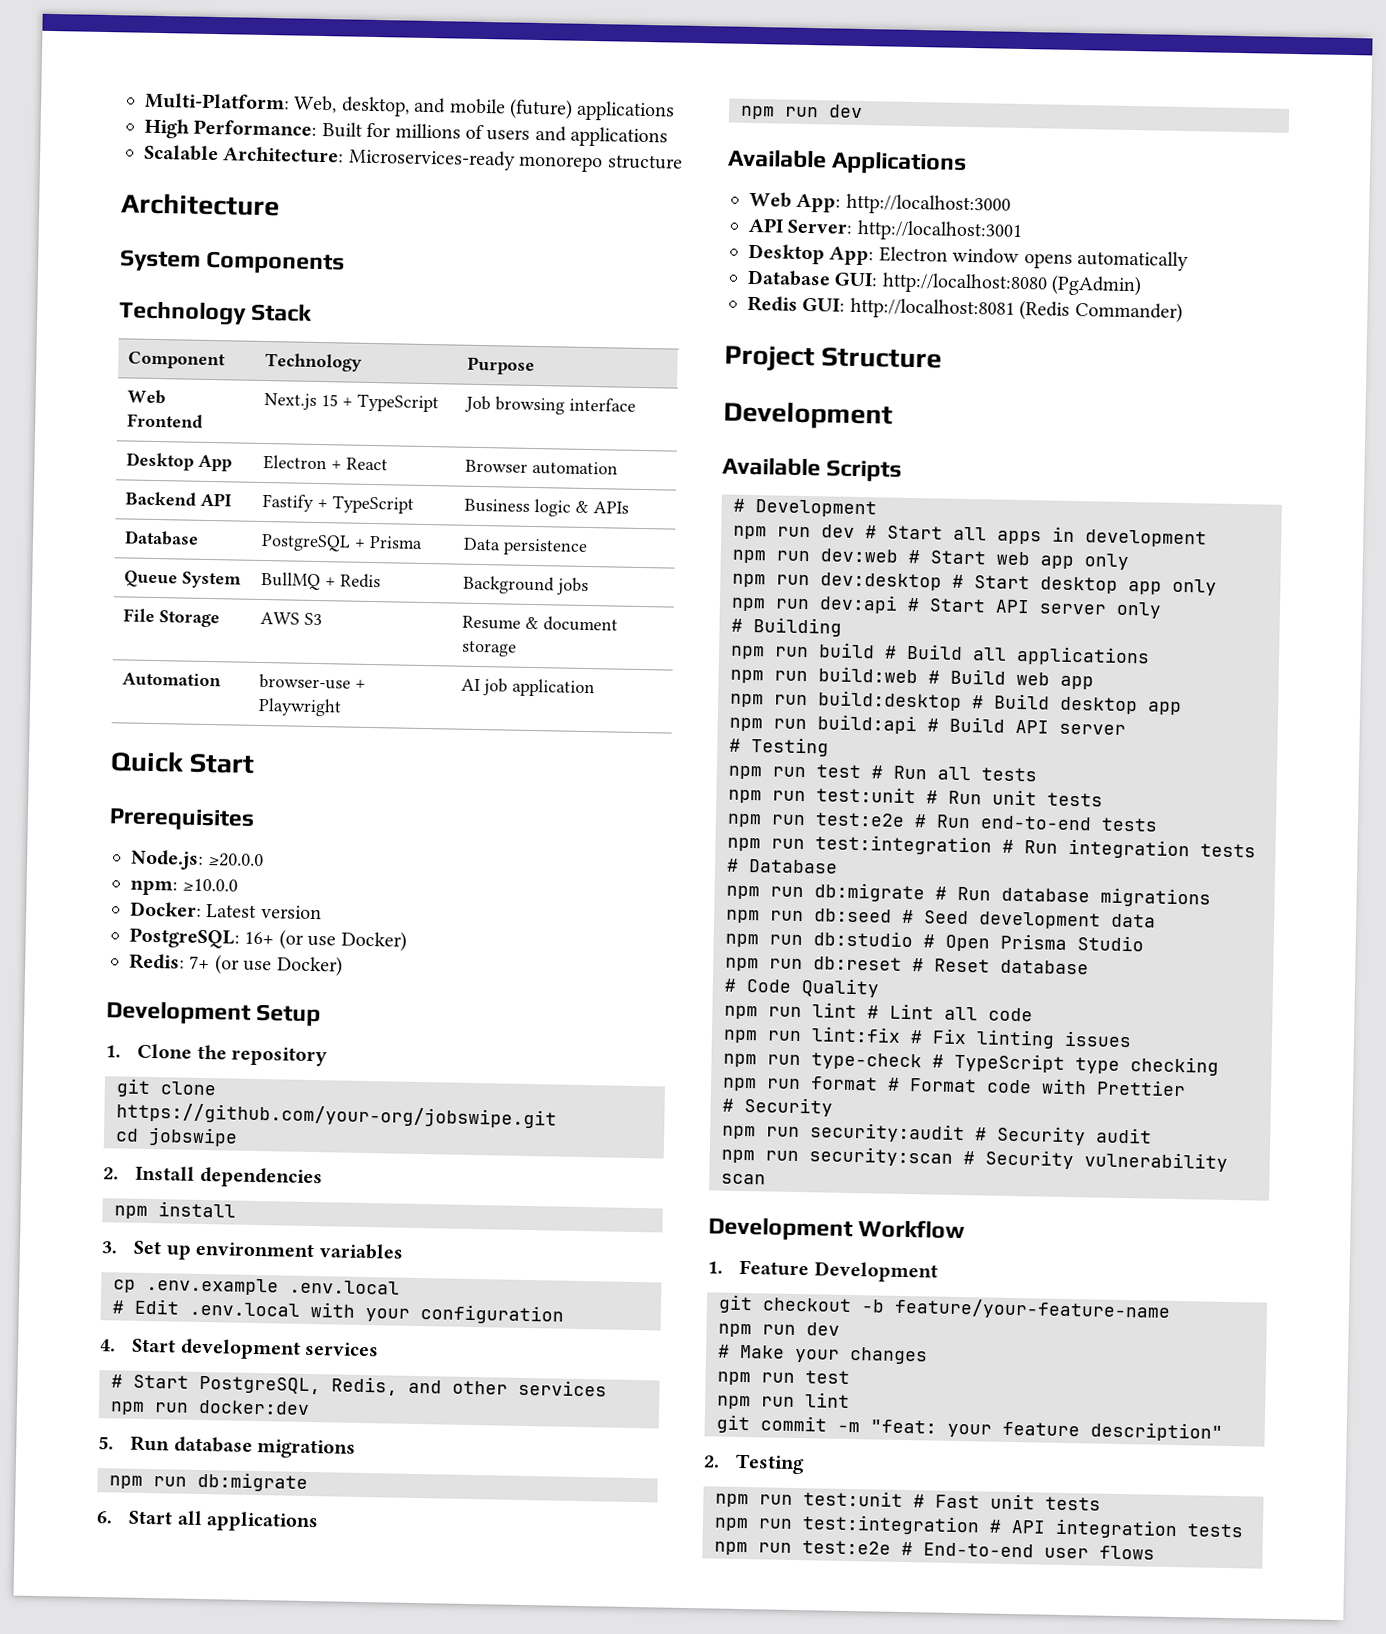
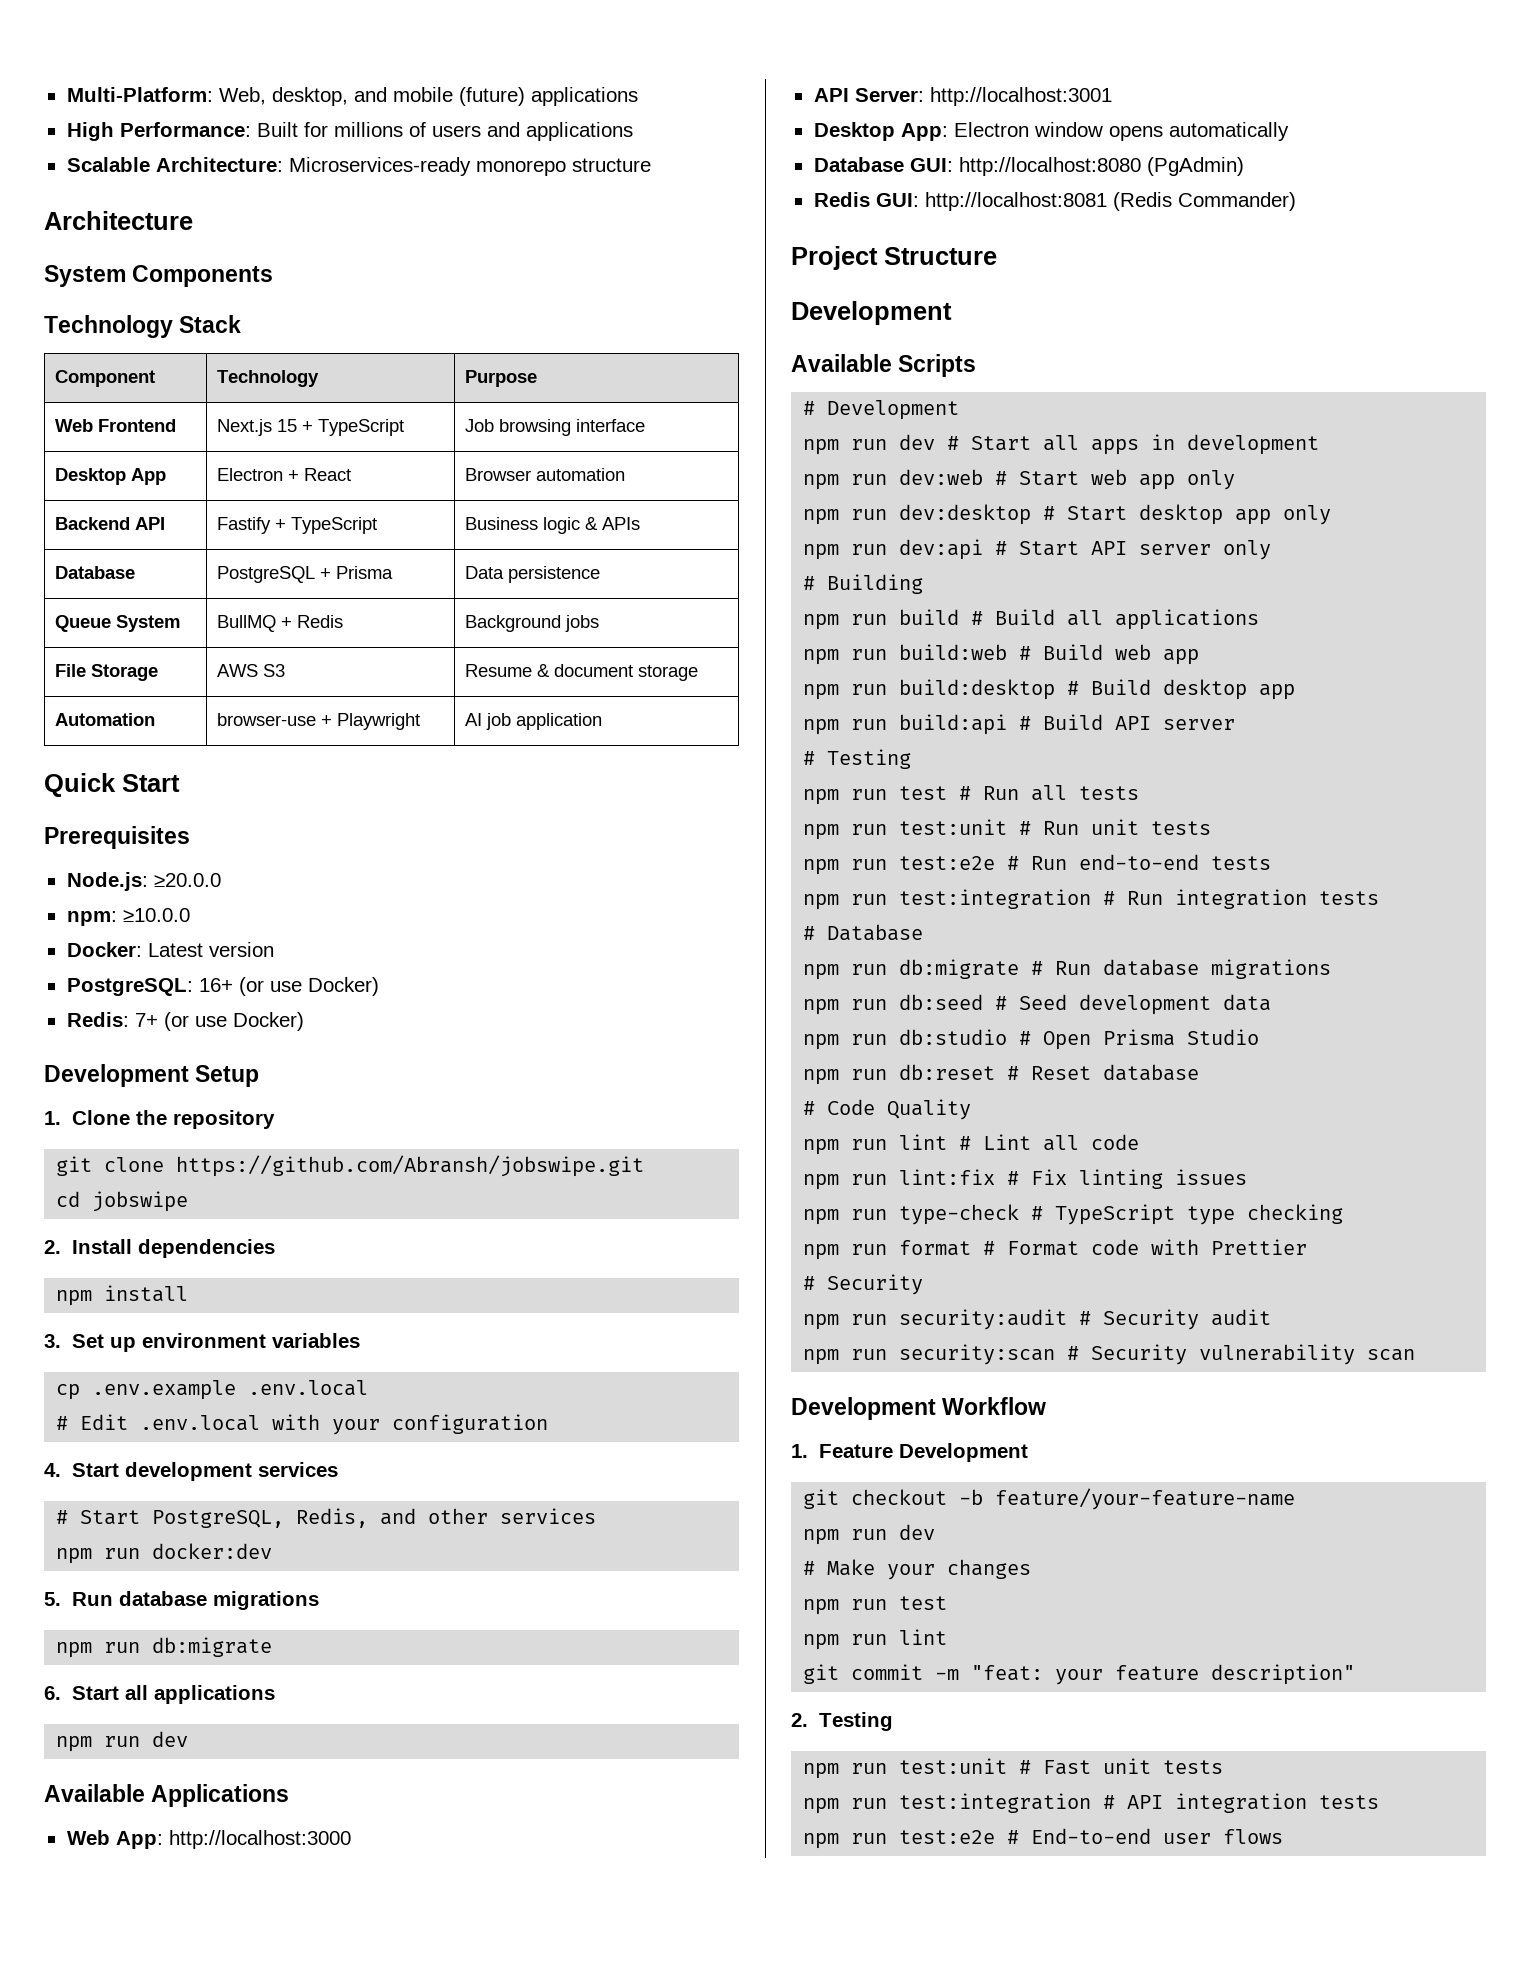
[116,1102,557,1129] https://github.com/your-org/jobswipe.git -> [176,1155,645,1177] https://github.com/Abransh/jobswipe.git

